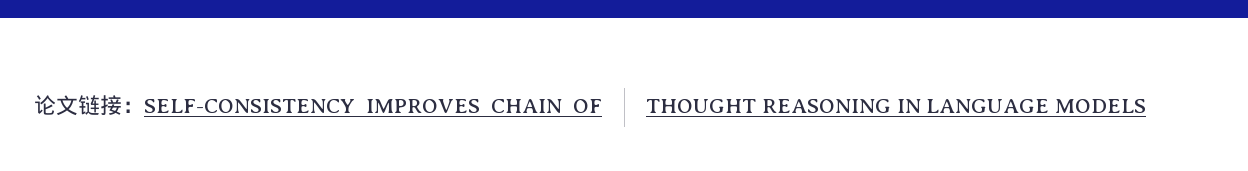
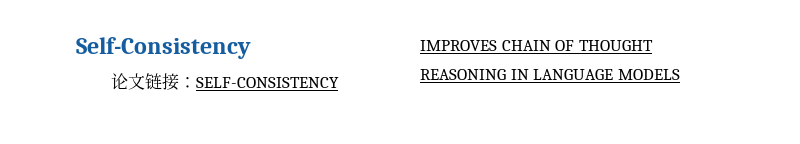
(34, 105) none -> [76,37,251,59] Self-Consistency //

